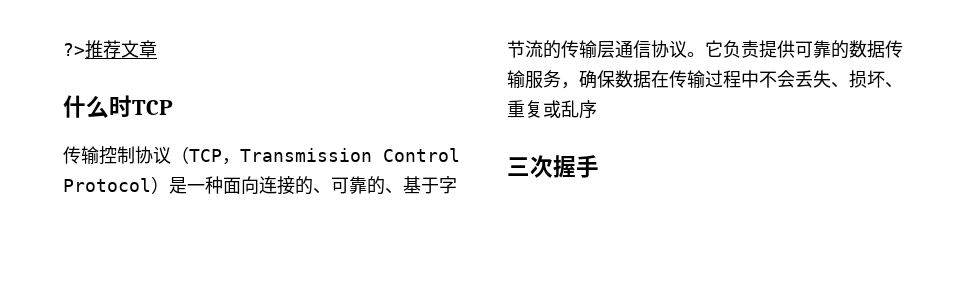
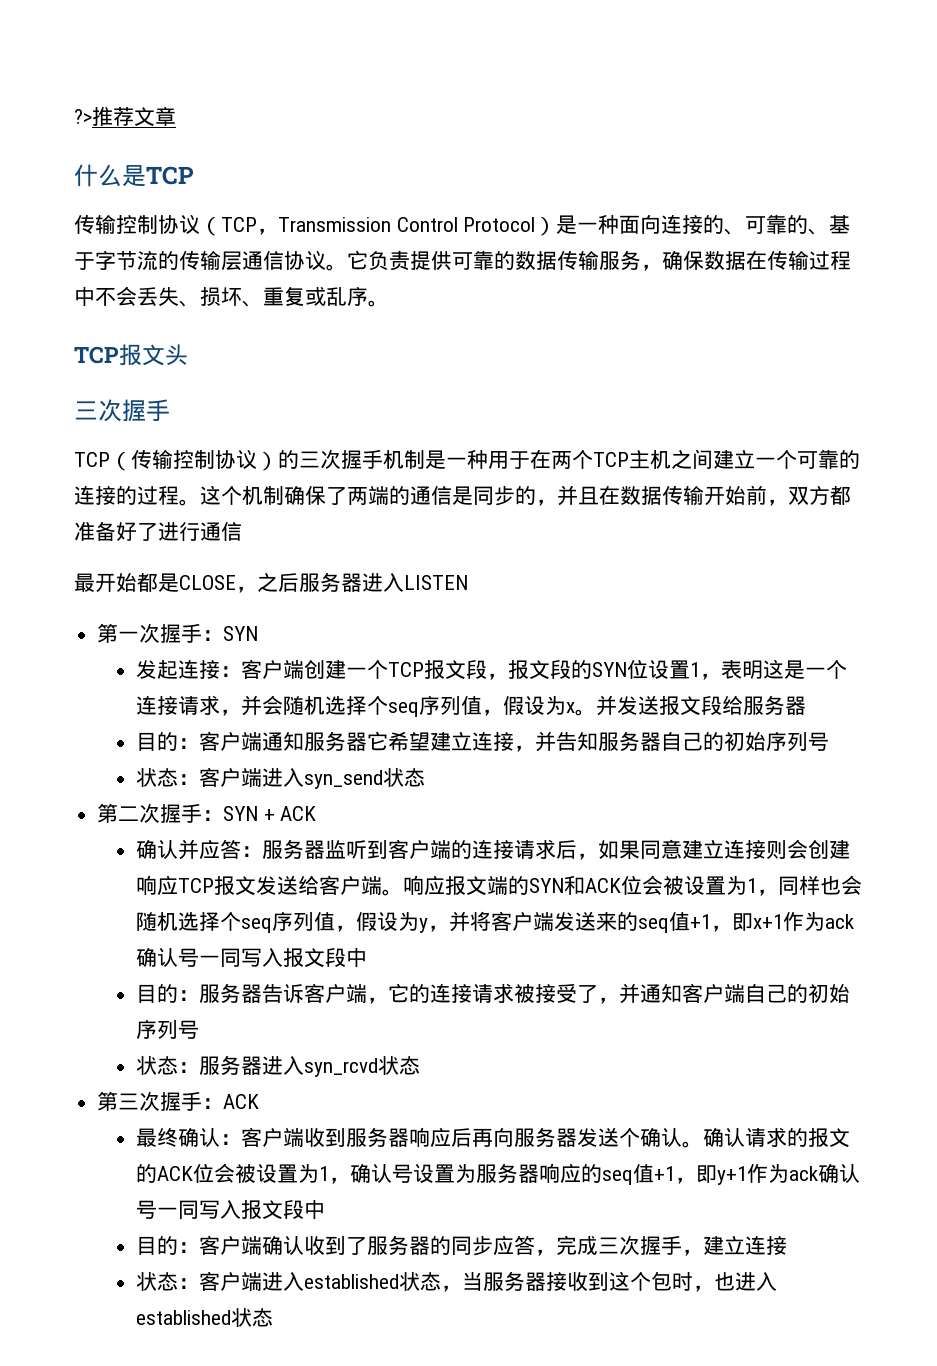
[109,95,132,118] 时 -> [122,165,146,187] 是
[507,155,599,178] // 三次握手 -> [368,300,389,307] [74,344,188,366] [74,399,170,422] [74,449,860,471] [74,485,851,506] [74,521,242,541] [74,572,468,593] [97,623,259,643] [135,659,847,680] [135,695,806,717] [135,731,829,752] [135,767,425,789] [97,803,317,823] [135,839,850,860] [135,875,862,896] [135,911,854,933] [135,947,367,968] [135,983,850,1004] [135,1019,199,1039] [135,1055,420,1077] [97,1091,260,1111] [135,1127,850,1148] [135,1163,860,1185] [135,1199,325,1220] [135,1235,787,1256] [135,1271,777,1292] [135,1308,273,1327] 。 // TCP报文头 // 三次握手 // TCP（传输控制协议）的三次握手机制是一种用于在两个TCP主机之间建立一个可靠的连接的过程。这个机制确保了两端的通信是同步的，并且在数据传输开始前，双方都准备好了进行通信 // 最开始都是CLOSE，之后服务器进入LISTEN // 第一次握手：SYN // 发起连接：客户端创建一个TCP报文段，报文段的SYN位设置1，表明这是一个连接请求，并会随机选择个seq序列值，假设为x。并发送报文段给服务器 // 目的：客户端通知服务器它希望建立连接，并告知服务器自己的初始序列号 // 状态：客户端进入syn_send状态 // 第二次握手：SYN + ACK // 确认并应答：服务器监听到客户端的连接请求后，如果同意建立连接则会创建响应TCP报文发送给客户端。响应报文端的SYN和ACK位会被设置为1，同样也会随机选择个seq序列值，假设为y，并将客户端发送来的seq值+1，即x+1作为ack确认号一同写入报文段中 // 目的：服务器告诉客户端，它的连接请求被接受了，并通知客户端自己的初始序列号 // 状态：服务器进入syn_rcvd状态 // 第三次握手：ACK // 最终确认：客户端收到服务器响应后再向服务器发送个确认。确认请求的报文的ACK位会被设置为1，确认号设置为服务器响应的seq值+1，即y+1作为ack确认号一同写入报文段中 // 目的：客户端确认收到了服务器的同步应答，完成三次握手，建立连接 // 状态：客户端进入established状态，当服务器接收到这个包时，也进入established状态

